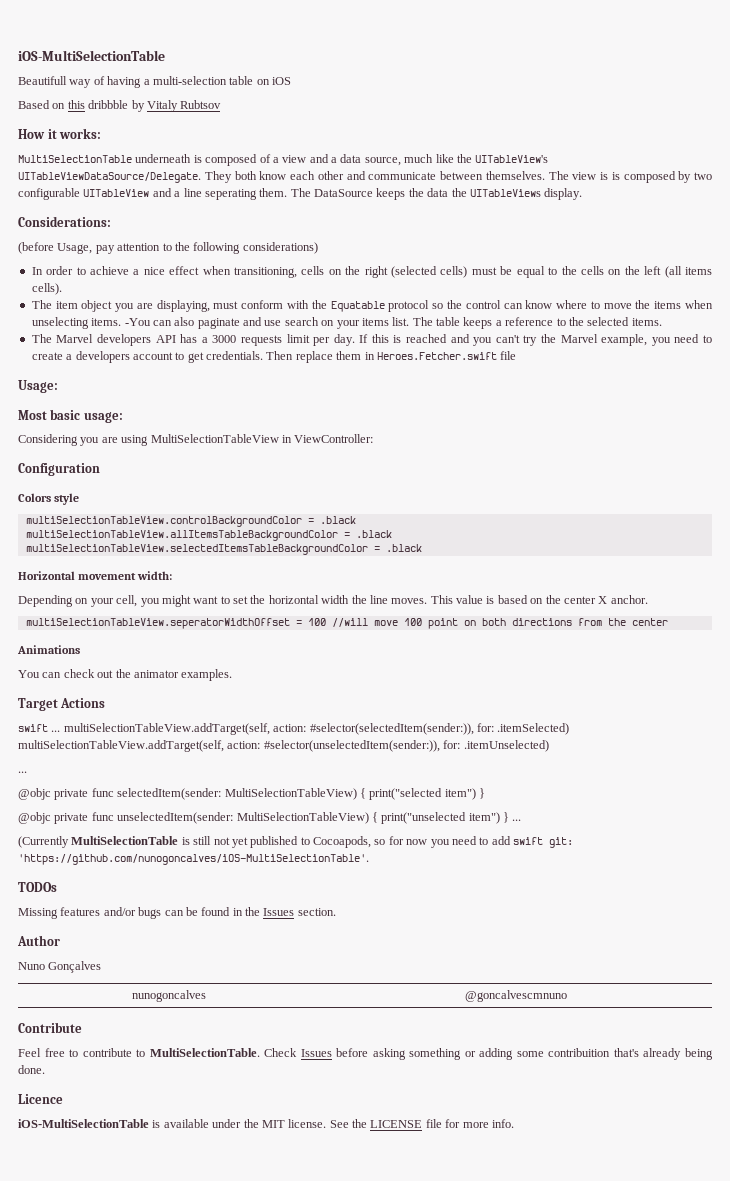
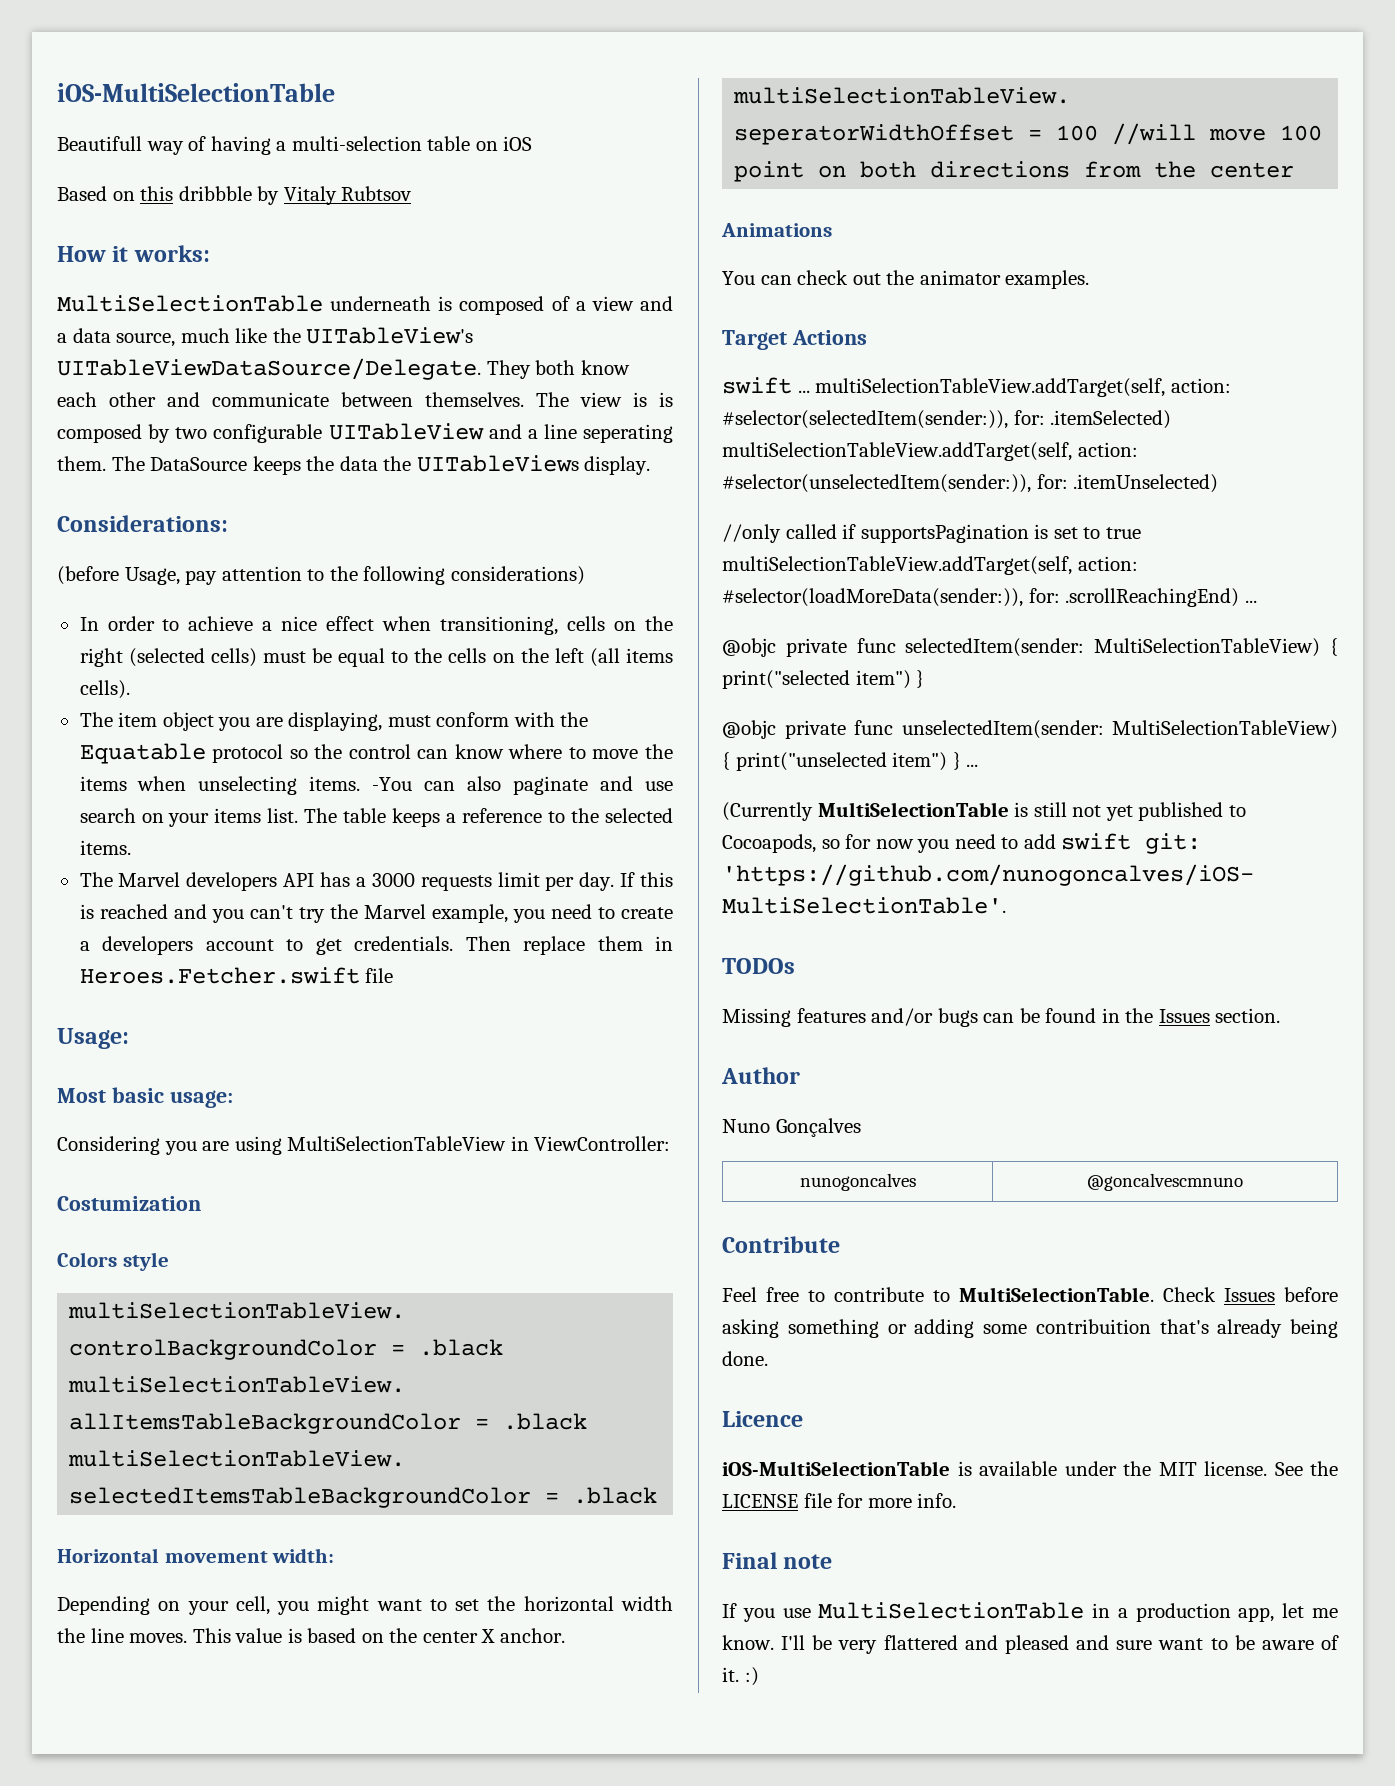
[18,463,100,476] Configuration -> [57,1196,201,1211] Costumization
(549, 746) none -> [722,524,1141,543] [722,556,1138,575] [722,588,1240,607] //only called if supportsPagination is set to true multiSelectionTableView.addTarget(self, action: #selector(loadMoreData(sender:)), for: .scrollReachingEnd)
(514, 1123) none -> [722,1552,833,1569] [722,1602,1338,1622] [722,1635,1339,1654] [722,1667,759,1686] // Final note // If you use MultiSelectionTable in a production app, let me know. I'll be very flattered and pleased and sure want to be aware of it. :)

